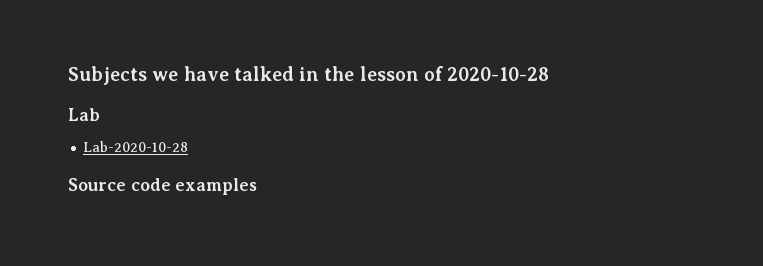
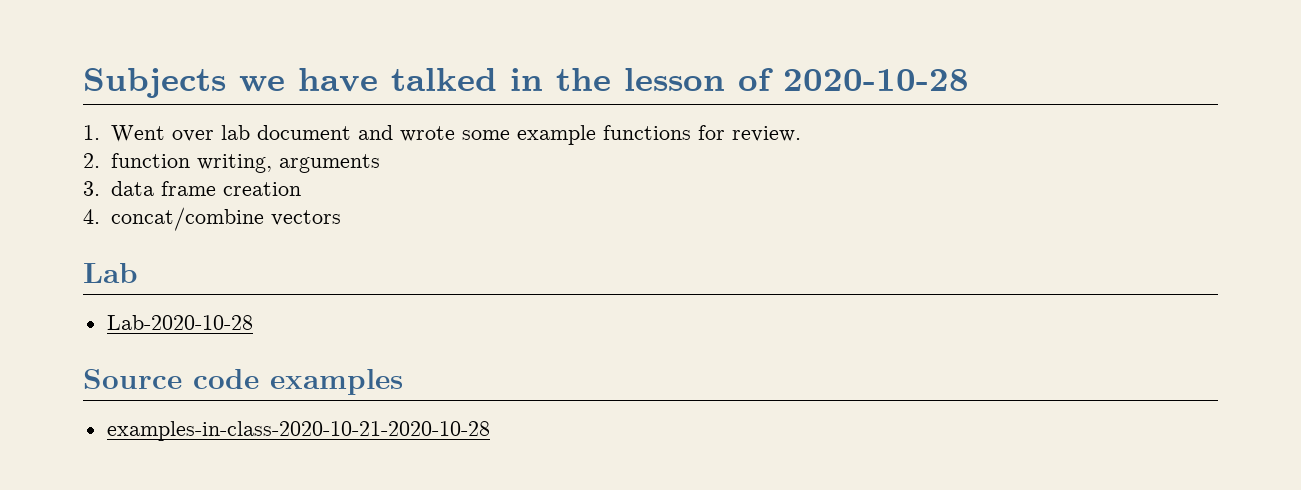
(550, 74) none -> [83,125,801,145] [83,153,380,173] [83,181,301,196] [83,207,341,231] // 1. Went over lab document and wrote some example functions for review. // 2. function writing, arguments // 3. data frame creation // 4. concat/combine vectors
(258, 186) none -> [106,421,490,441] // examples-in-class-2020-10-21-2020-10-28

